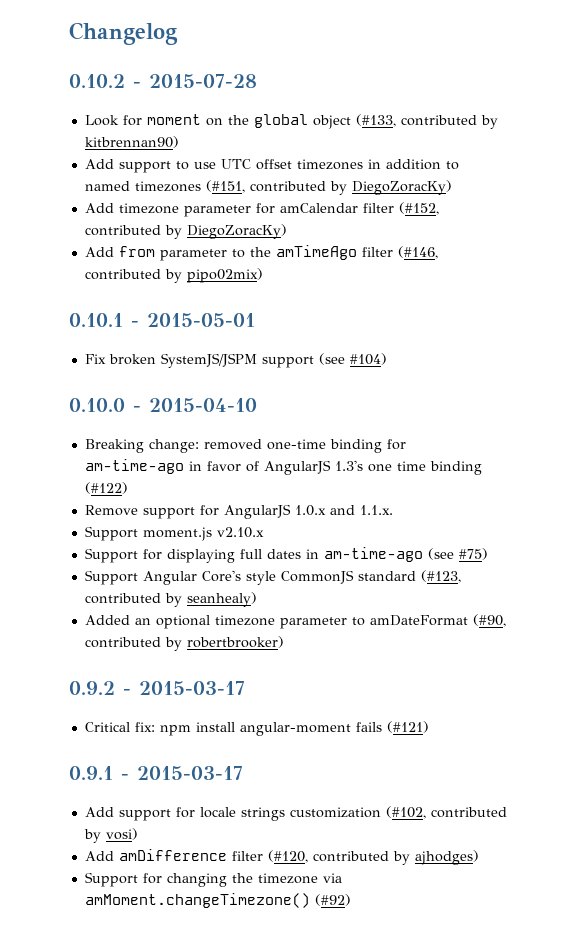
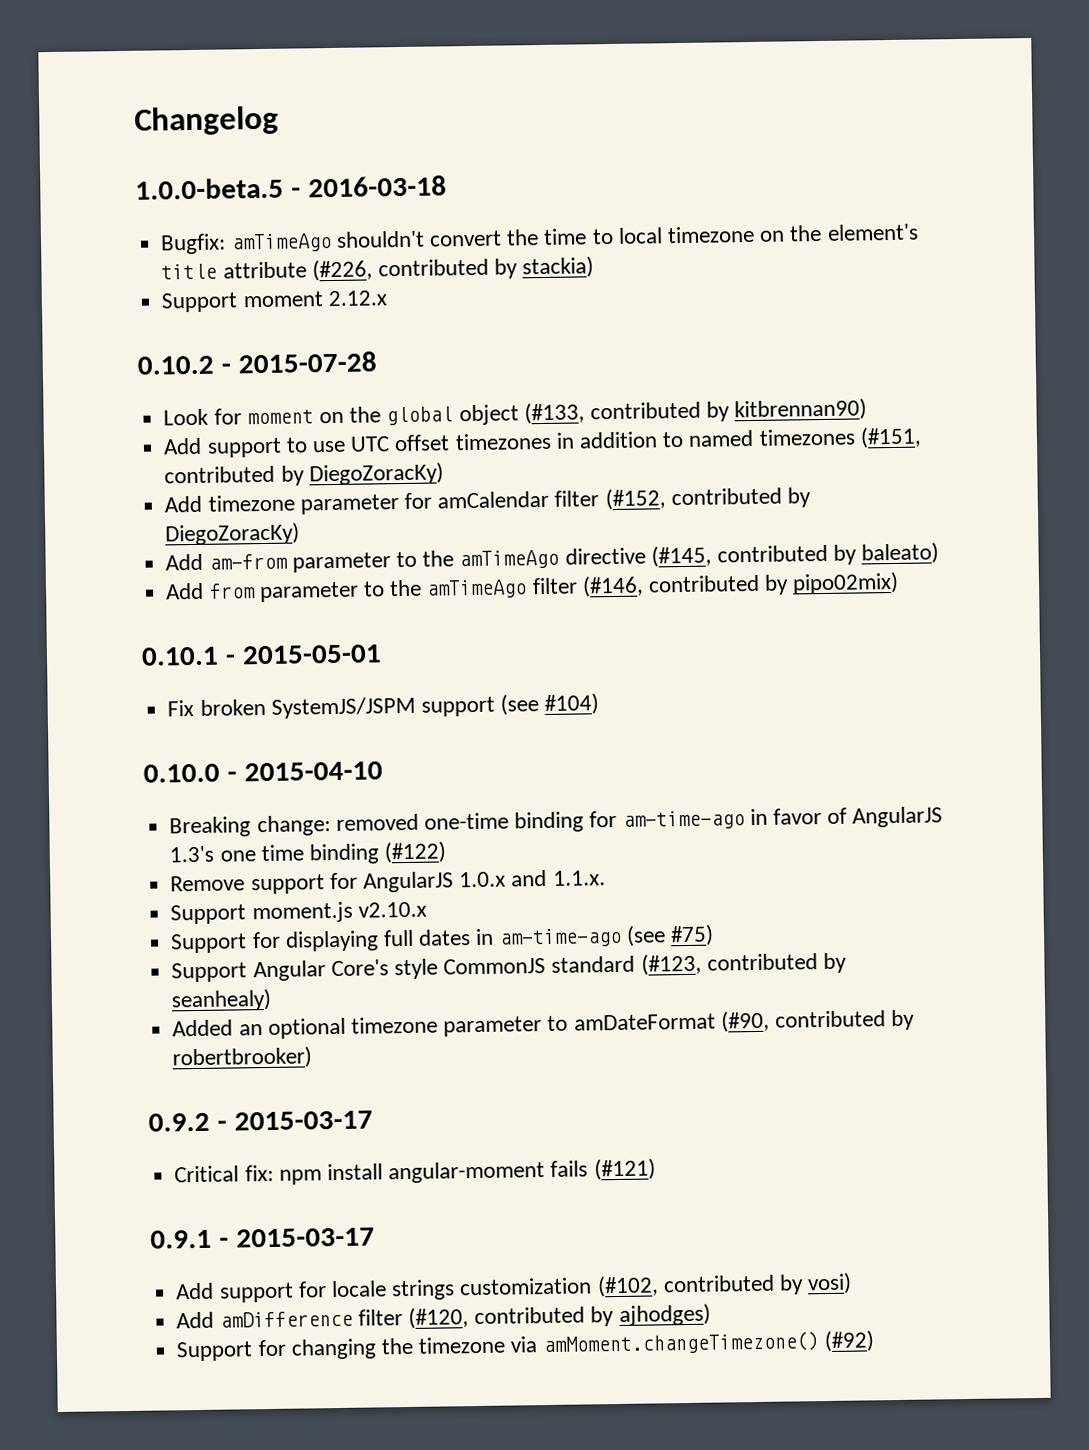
(178, 33) none -> [135,175,447,200] [160,223,919,255] [161,256,595,282] [161,290,387,313] // 1.0.0-beta.5 - 2016-03-18 // Bugfix: amTimeAgo shouldn't convert the time to local timezone on the element's title attribute (#226, contributed by stackia) // Support moment 2.12.x
(287, 231) none -> [165,542,940,573] // Add am-from parameter to the amTimeAgo directive (#145, contributed by baleato)

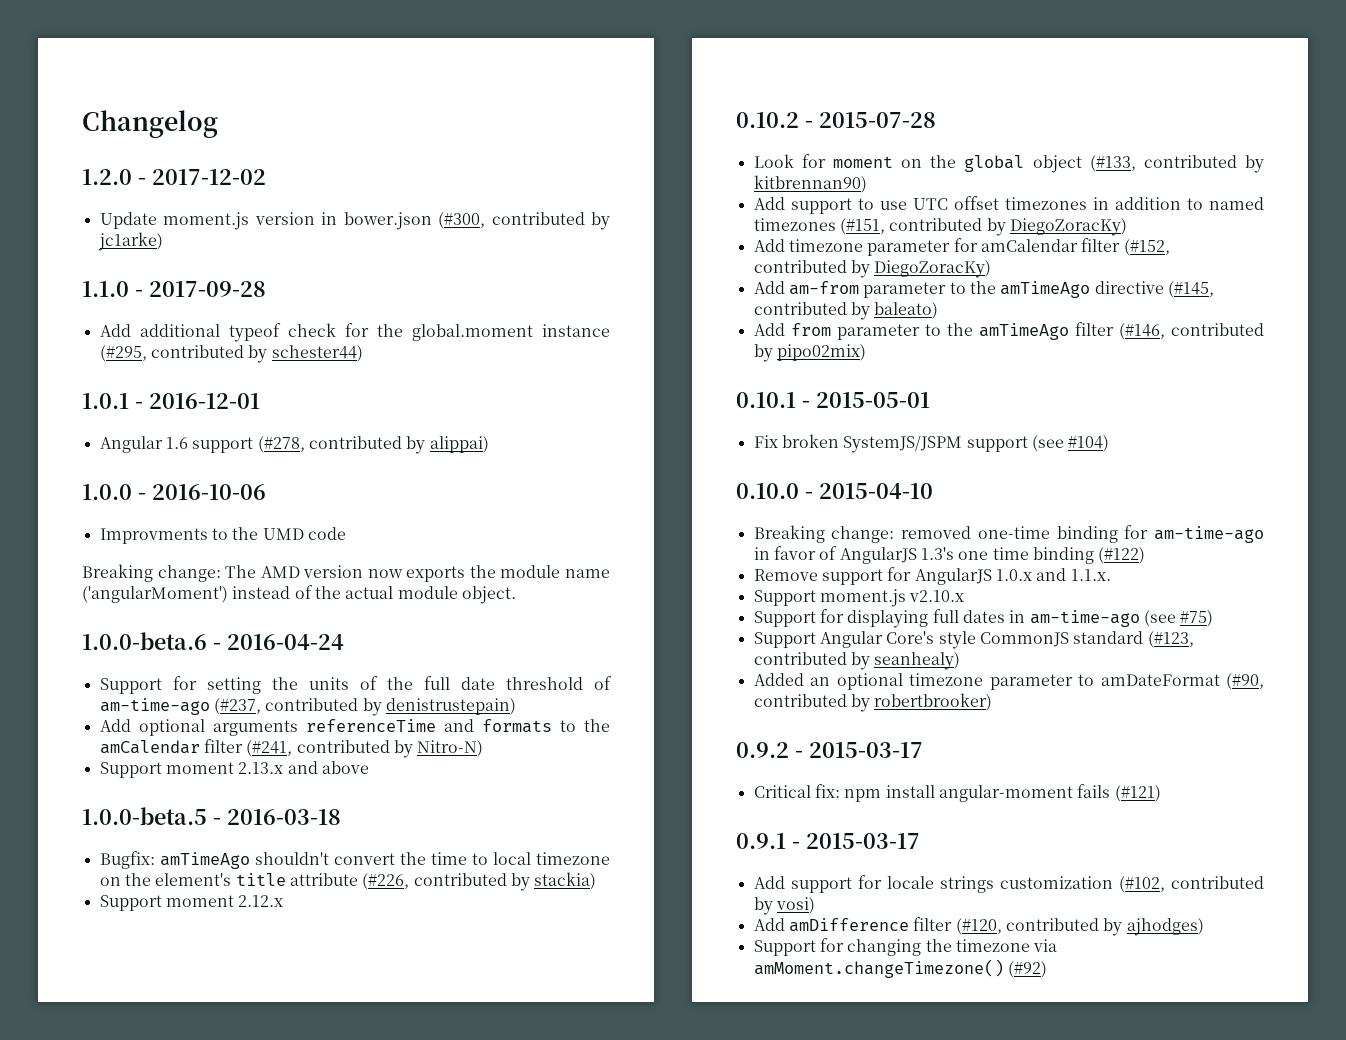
(279, 120) none -> [82,169,266,185] [99,212,610,230] [97,232,163,251] [82,281,266,297] [99,323,610,342] [99,345,363,363] [82,393,260,409] [99,436,489,454] [82,484,266,500] [99,527,346,544] [82,564,610,582] [82,585,516,604] [82,632,344,650] [99,676,613,694] [99,698,516,716] [99,719,611,736] [99,739,484,758] [99,761,369,778] // 1.2.0 - 2017-12-02 // Update moment.js version in bower.json (#300, contributed by jc1arke) // 1.1.0 - 2017-09-28 // Add additional typeof check for the global.moment instance (#295, contributed by schester44) // 1.0.1 - 2016-12-01 // Angular 1.6 support (#278, contributed by alippai) // 1.0.0 - 2016-10-06 // Improvments to the UMD code // Breaking change: The AMD version now exports the module name ('angularMoment') instead of the actual module object. // 1.0.0-beta.6 - 2016-04-24 // Support for setting the units of the full date threshold of am-time-ago (#237, contributed by denistrustepain) // Add optional arguments referenceTime and formats to the amCalendar filter (#241, contributed by Nitro-N) // Support moment 2.13.x and above

